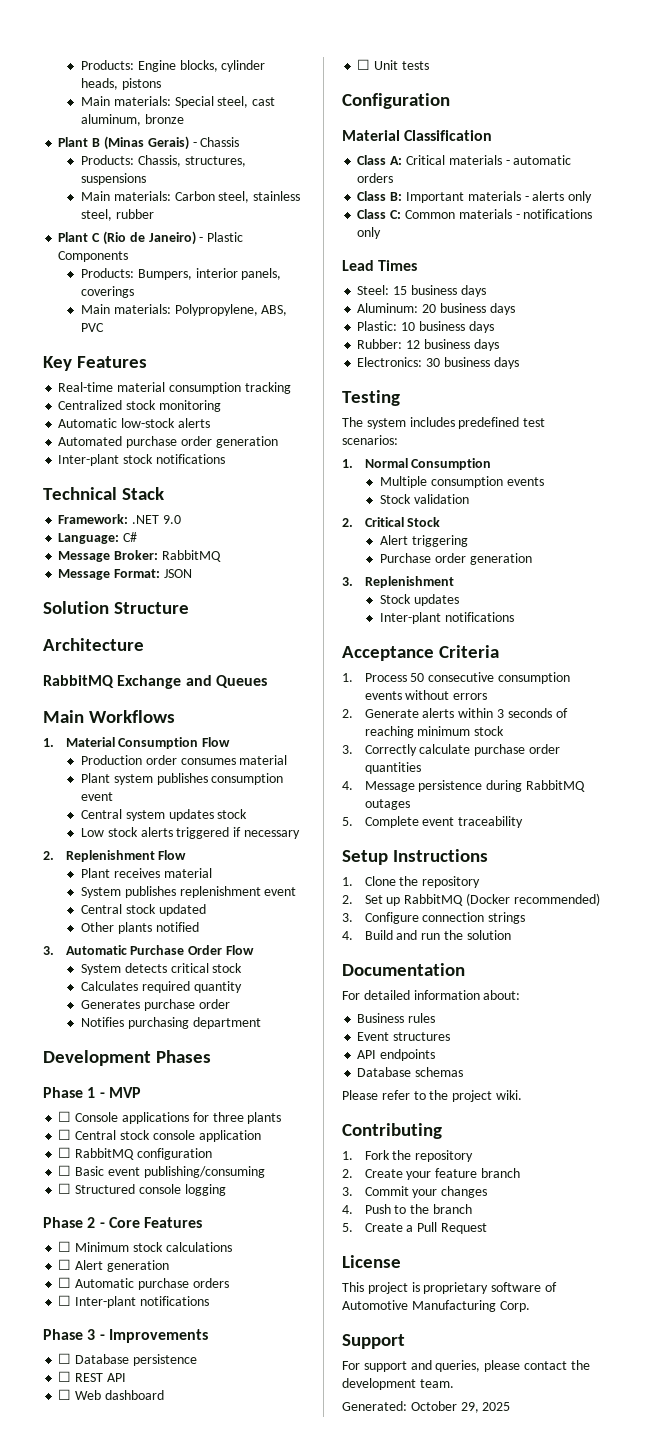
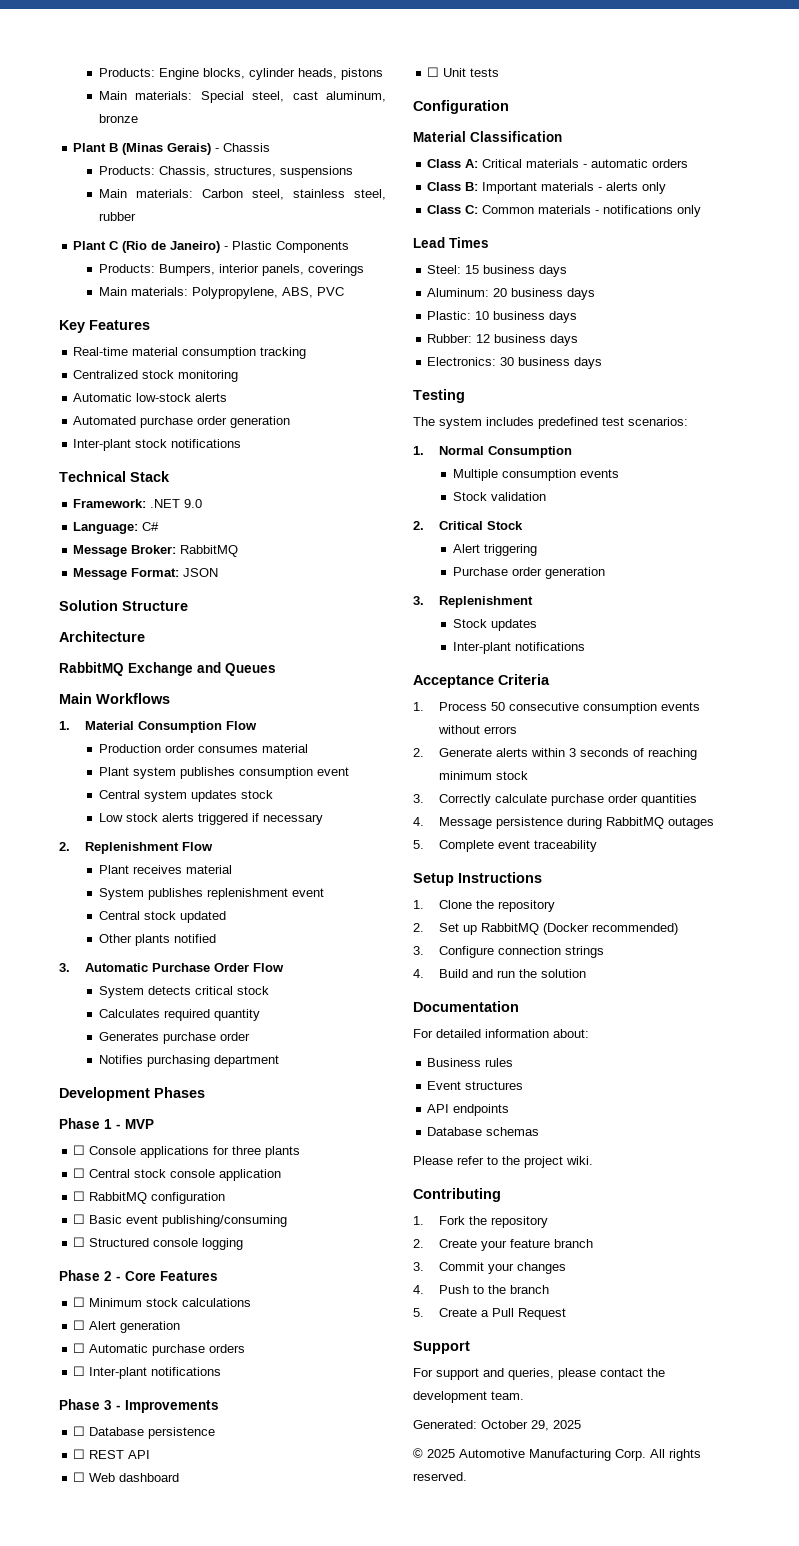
[342,1255,401,1268] [342,1282,557,1294] [342,1300,530,1312] // License // This project is proprietary software of Automotive Manufacturing Corp. -> (566, 1314) none
(511, 1406) none -> [413,1448,701,1461] [413,1472,467,1481] // © 2025 Automotive Manufacturing Corp. All rights reserved.

